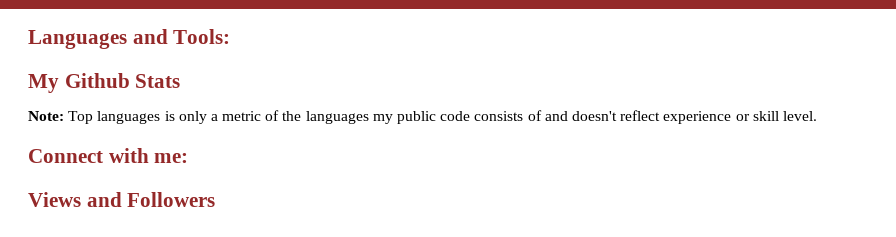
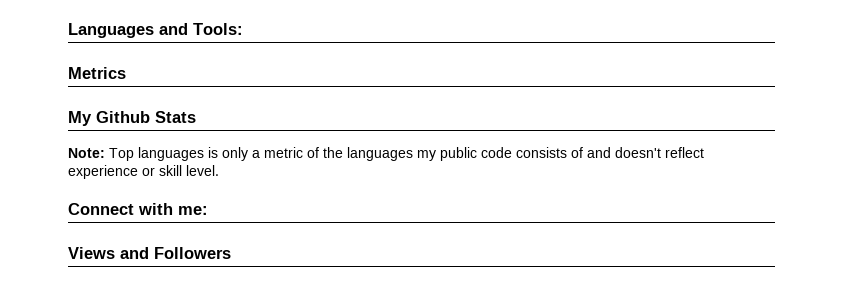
(231, 36) none -> [68,67,126,79] // Metrics

